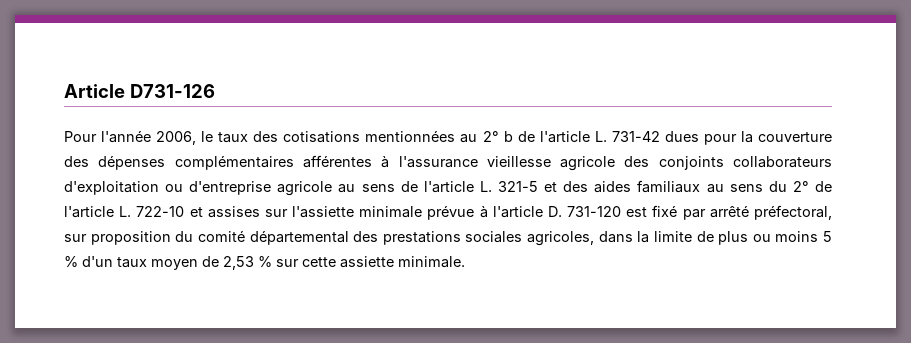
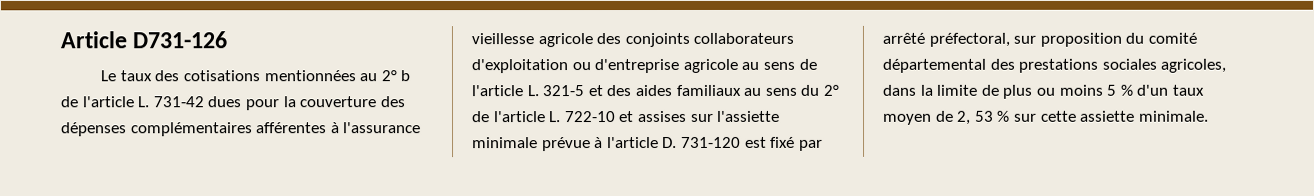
[64,130,214,145] Pour l'année 2006, le -> [100,70,117,82] Le
[223,256,254,270] 2,53 -> [957,110,994,125] 2, 53

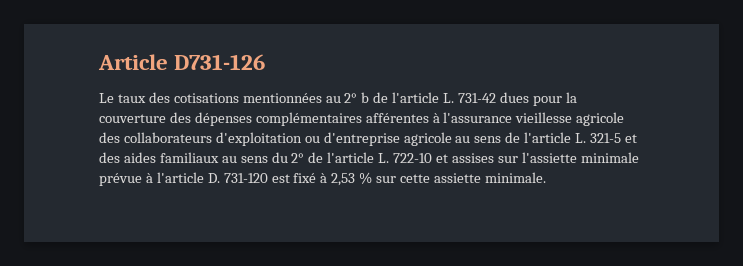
[624,32,690,48] conjoints -> (120, 137) none
[798,139,823,151] [882,32,1197,47] [882,58,1227,73] [882,84,1204,99] [883,110,994,125] par arrêté préfectoral, sur proposition du comité départemental des prestations sociales agricoles, dans la limite de plus ou moins 5 % d'un taux moyen de 2, 53 -> [320,173,356,186] à 2,53

